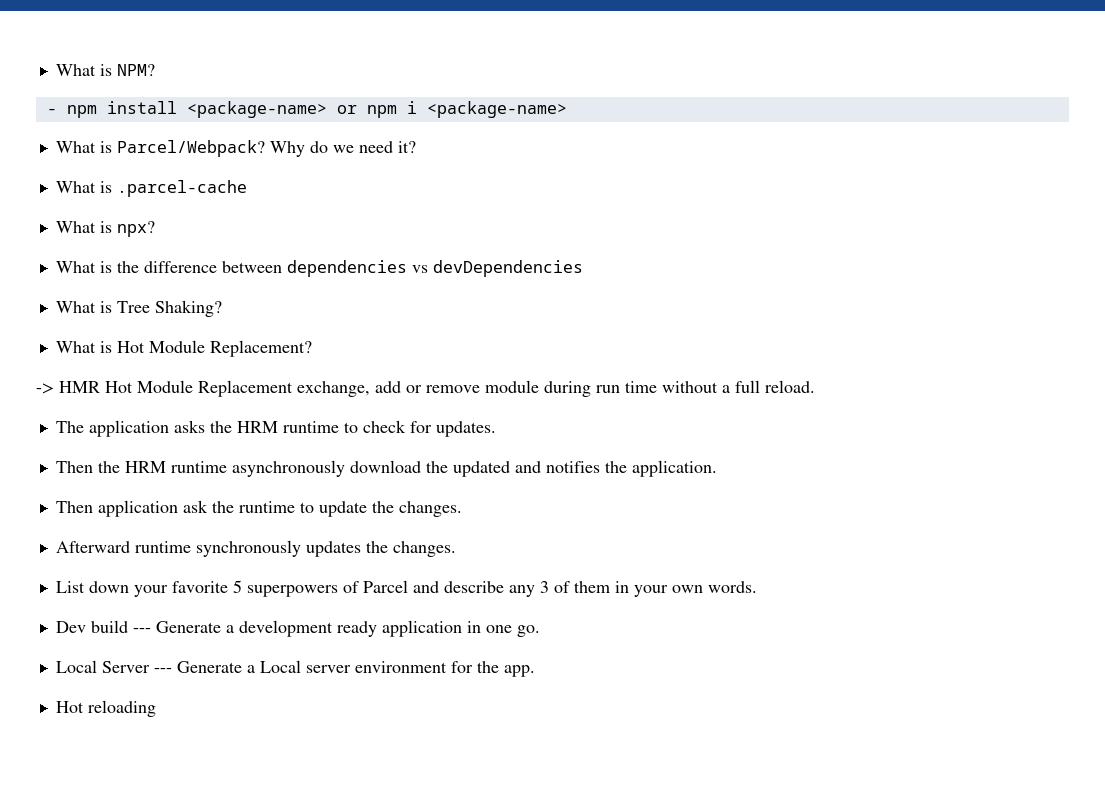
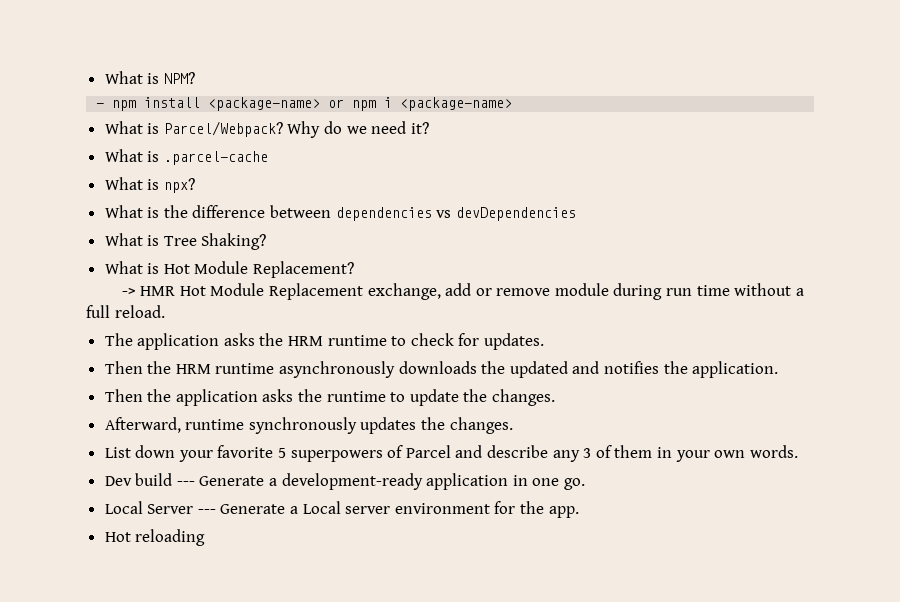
[349,460,421,473] download -> [398,361,477,374] downloads
[97,500,208,517] application ask -> [147,389,294,406] the application asks
[55,541,130,553] Afterward -> [104,417,181,433] Afterward,
[238,620,377,637] development ready -> [281,473,423,490] development-ready

